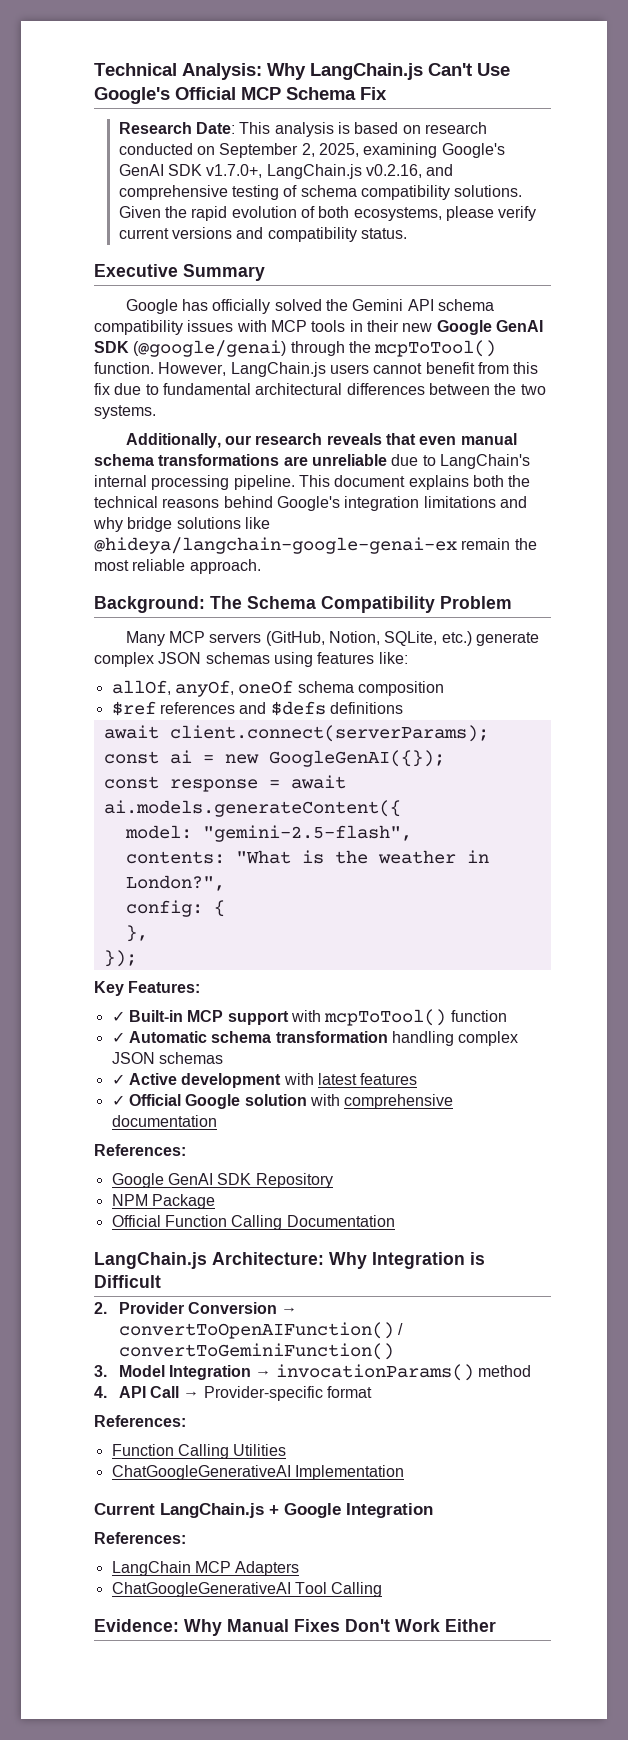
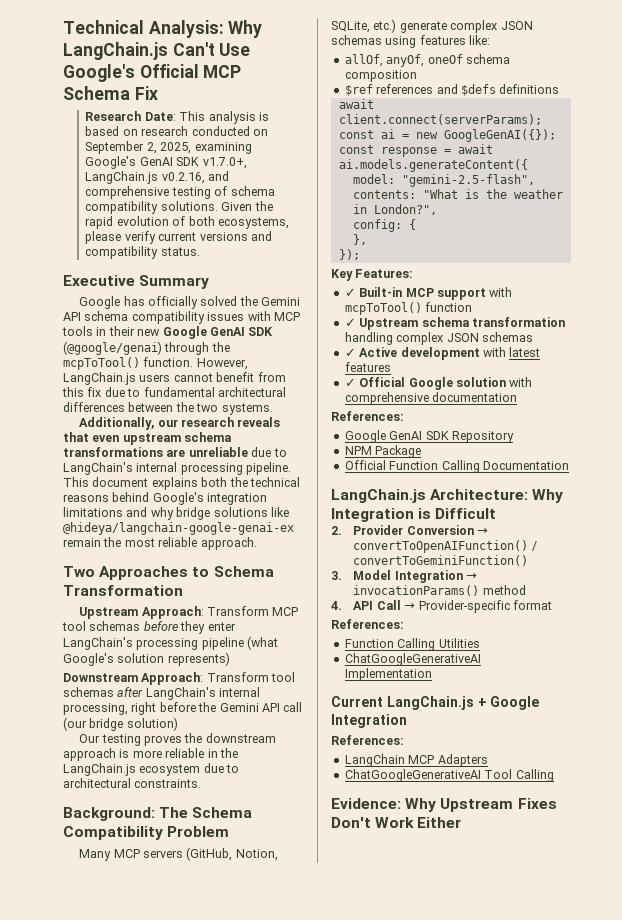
[460,433,517,445] manual -> [122,433,181,445] upstream
(261, 566) none -> [63,566,274,580] [63,585,183,596] [79,606,299,619] [62,621,236,634] [63,636,279,650] [63,652,230,666] [63,672,296,685] [63,687,261,700] [63,702,303,715] [63,717,178,731] [79,733,276,746] [63,748,238,761] [63,763,240,776] [63,778,202,788] // Two Approaches to Schema Transformation // Upstream Approach: Transform MCP tool schemas before they enter LangChain's processing pipeline (what Google's solution represents) // Downstream Approach: Transform tool schemas after LangChain's internal processing, right before the Gemini API call (our bridge solution) // Our testing proves the downstream approach is more reliable in the LangChain.js ecosystem due to architectural constraints.
[128,1031,207,1043] Automatic -> [359,318,419,330] Upstream
[227,1619,289,1632] Manual -> [440,798,514,812] Upstream

